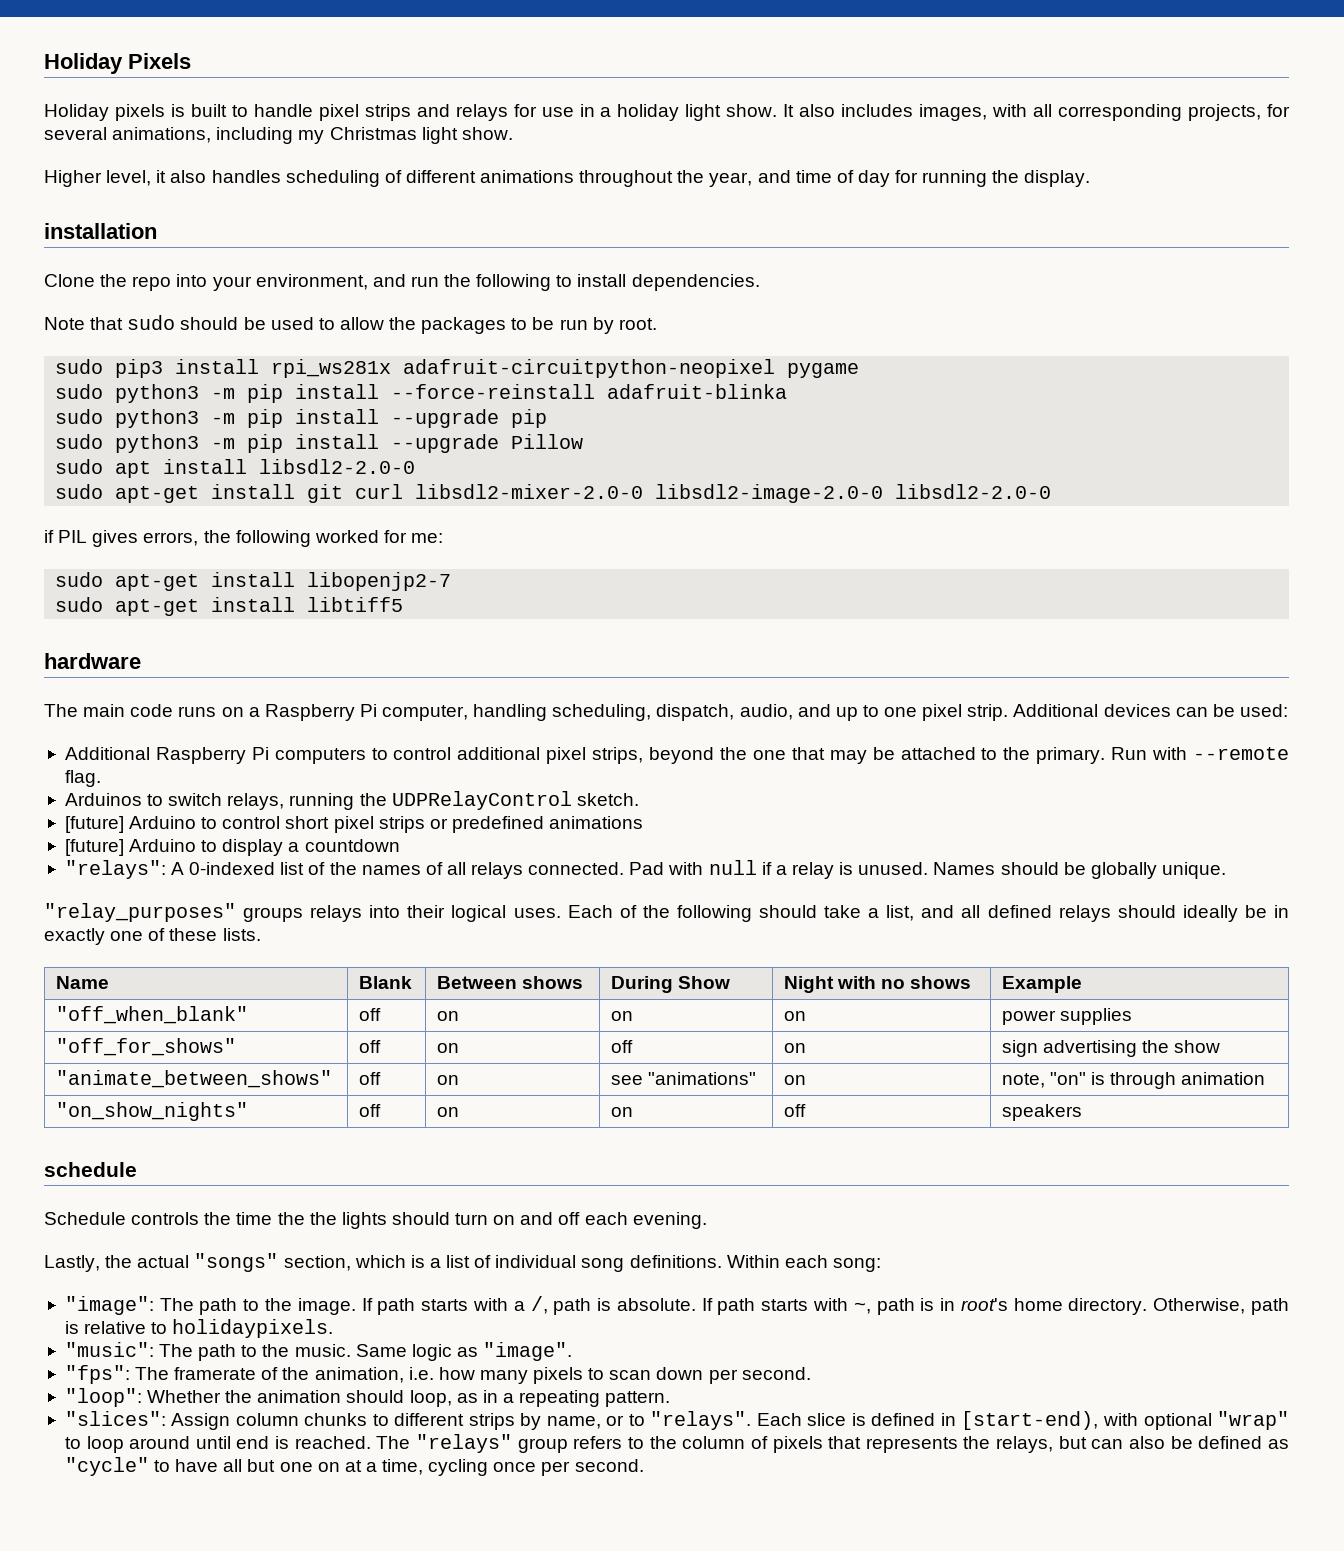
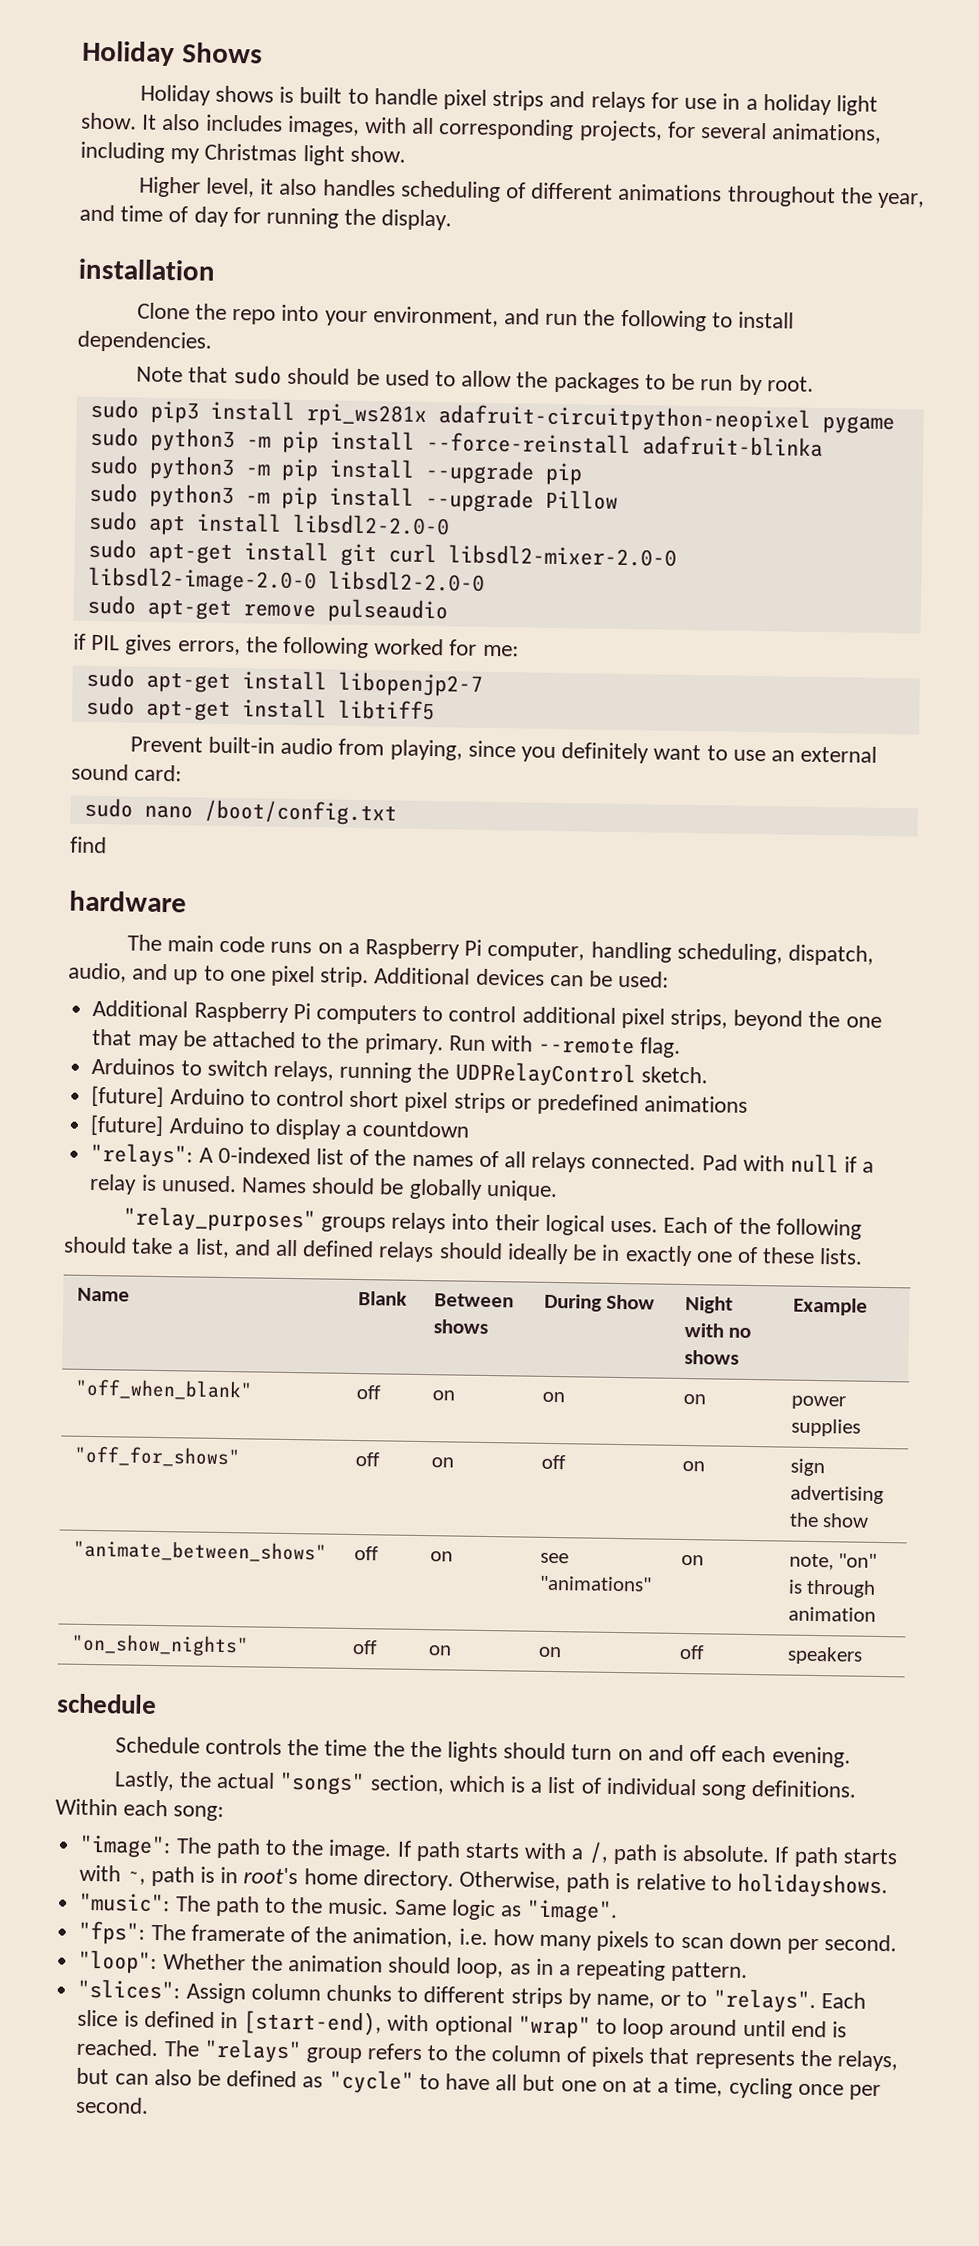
[44,53,191,74] [44,104,165,121] Holiday Pixels // Holiday pixels -> [82,40,263,67] [139,84,275,106] Holiday Shows // Holiday shows
(1052, 491) none -> [86,594,448,624] // sudo apt-get remove pulseaudio
(404, 604) none -> [129,736,878,764] [71,763,183,782] [83,797,397,826] [70,836,107,854] // Prevent built-in audio from playing, since you definitely want to use an external sound card: // sudo nano /boot/config.txt // find
[172,1319,334,1338] holidaypixels. -> [737,1872,889,1899] holidayshows.

